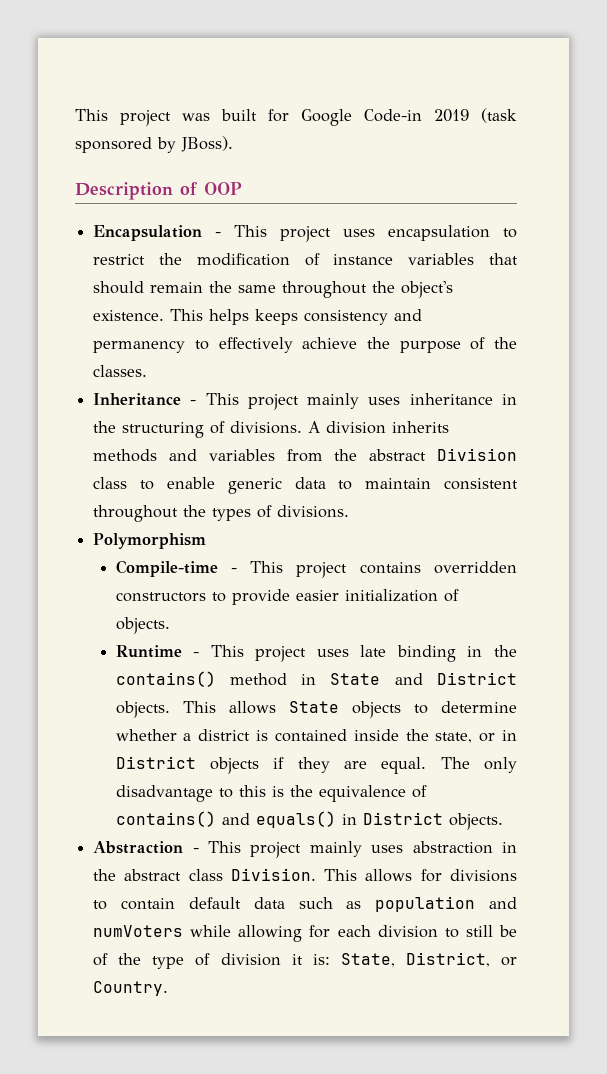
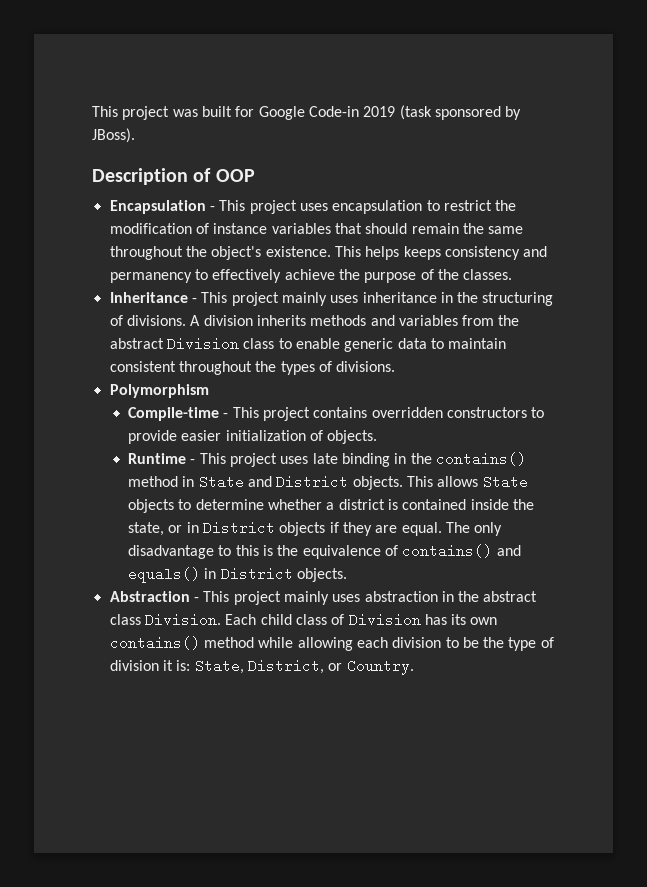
[324,869,517,882] [93,896,517,912] [93,925,184,937] This allows for divisions to contain default data such as population and numVoters -> [225,613,498,627] [109,636,254,650] Each child class of Division has its own contains() method
[309,925,331,938] for -> (353, 644) none
[465,925,517,937] [93,953,109,966] still be of -> [462,637,479,648] be

